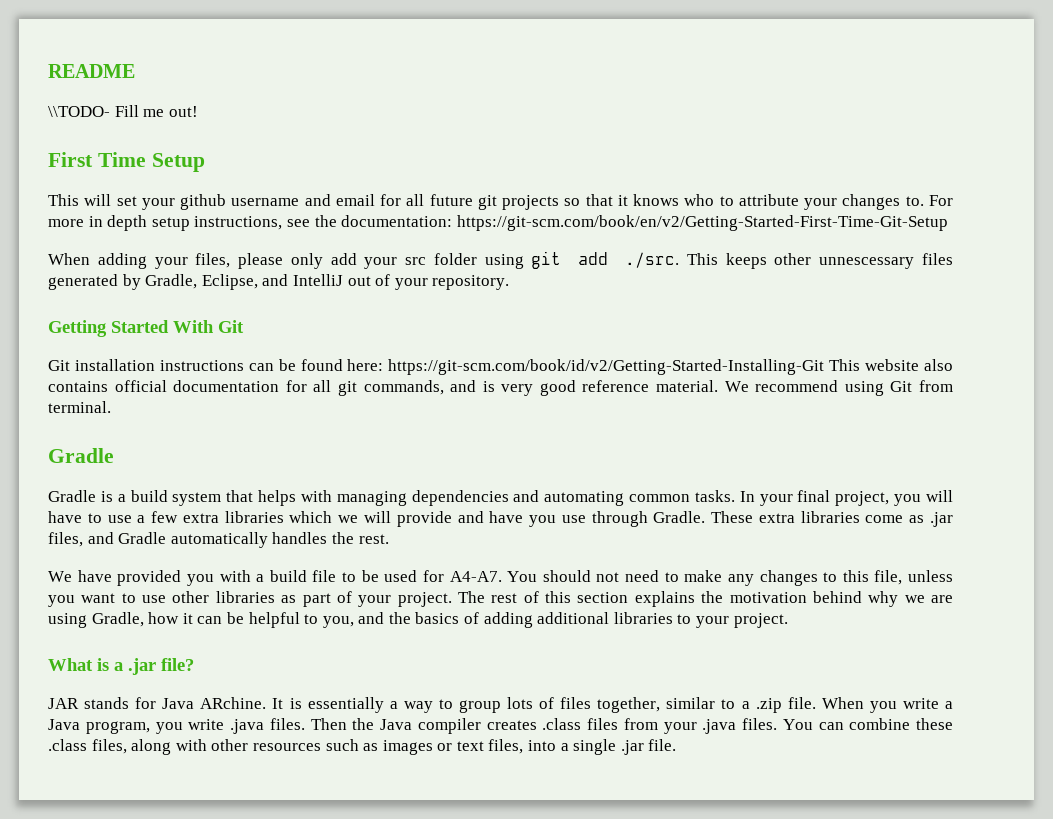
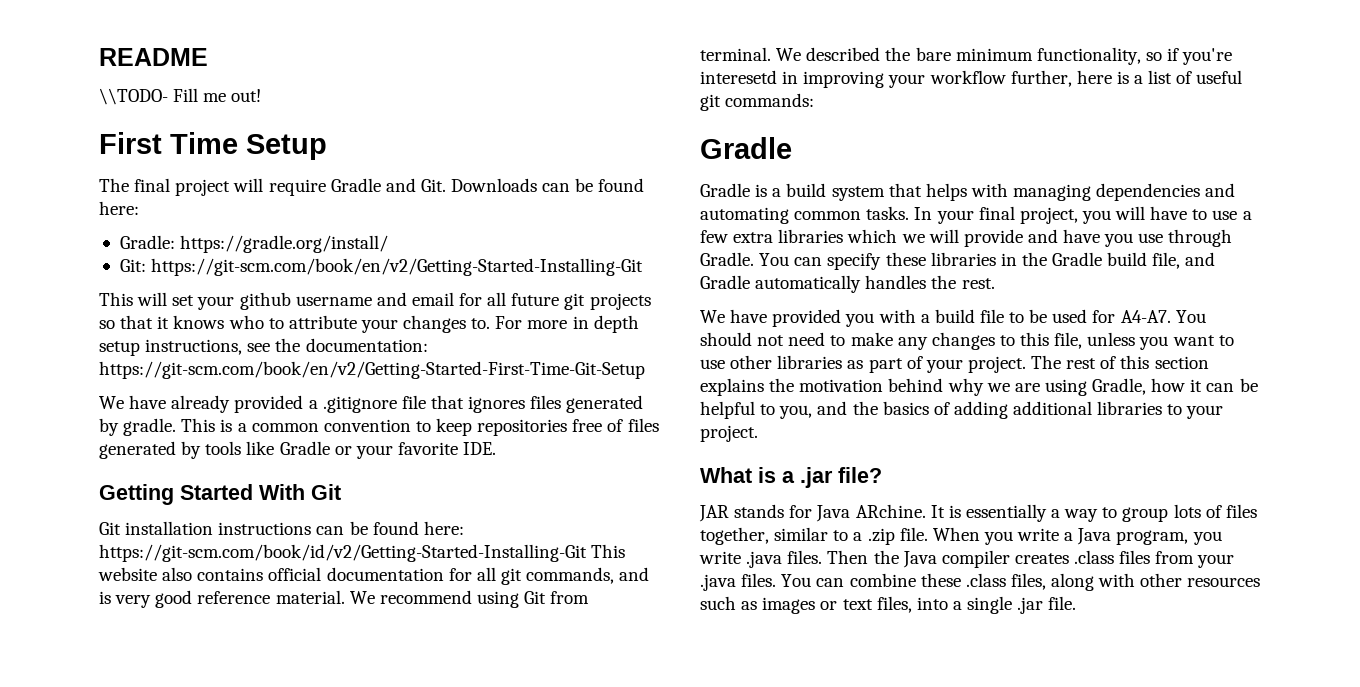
(205, 162) none -> [99,178,645,196] [99,201,139,215] [119,235,389,253] [119,258,644,276] // The final project will require Gradle and Git. Downloads can be found here: // Gradle: https://gradle.org/install/ // Git: https://git-scm.com/book/en/v2/Getting-Started-Installing-Git
[48,251,953,269] [48,274,510,290] When adding your files, please only add your src folder using git add ./src. This keeps other unnescessary files generated by Gradle, Eclipse, and IntelliJ out of your repository. -> [99,395,644,413] [99,418,659,436] [99,441,497,459] We have already provided a .gitignore file that ignores files generated by gradle. This is a common convention to keep repositories free of files generated by tools like Gradle or your favorite IDE.
(111, 407) none -> [776,47,1233,65] [700,70,1243,88] [700,93,815,111] We described the bare minimum functionality, so if you're interesetd in improving your workflow further, here is a list of useful git commands:
[711,511,953,527] [48,532,83,547] These extra libraries come as .jar files, -> [759,252,1181,270] You can specify these libraries in the Gradle build file,

